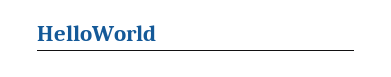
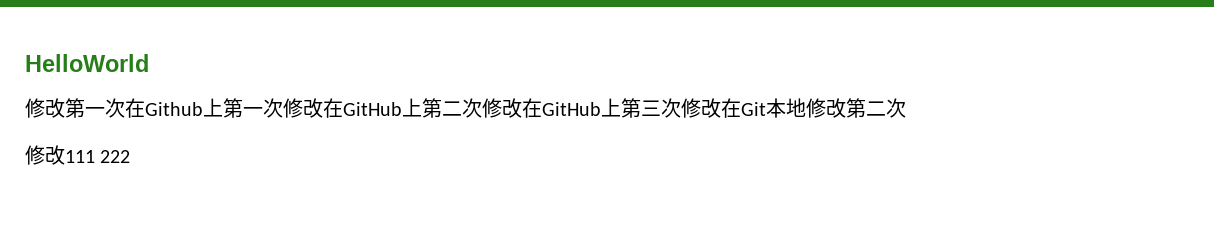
(156, 33) none -> [25,98,906,118] [25,145,131,165] // 修改第一次在Github上第一次修改在GitHub上第二次修改在GitHub上第三次修改在Git本地修改第二次 // 修改111 222

